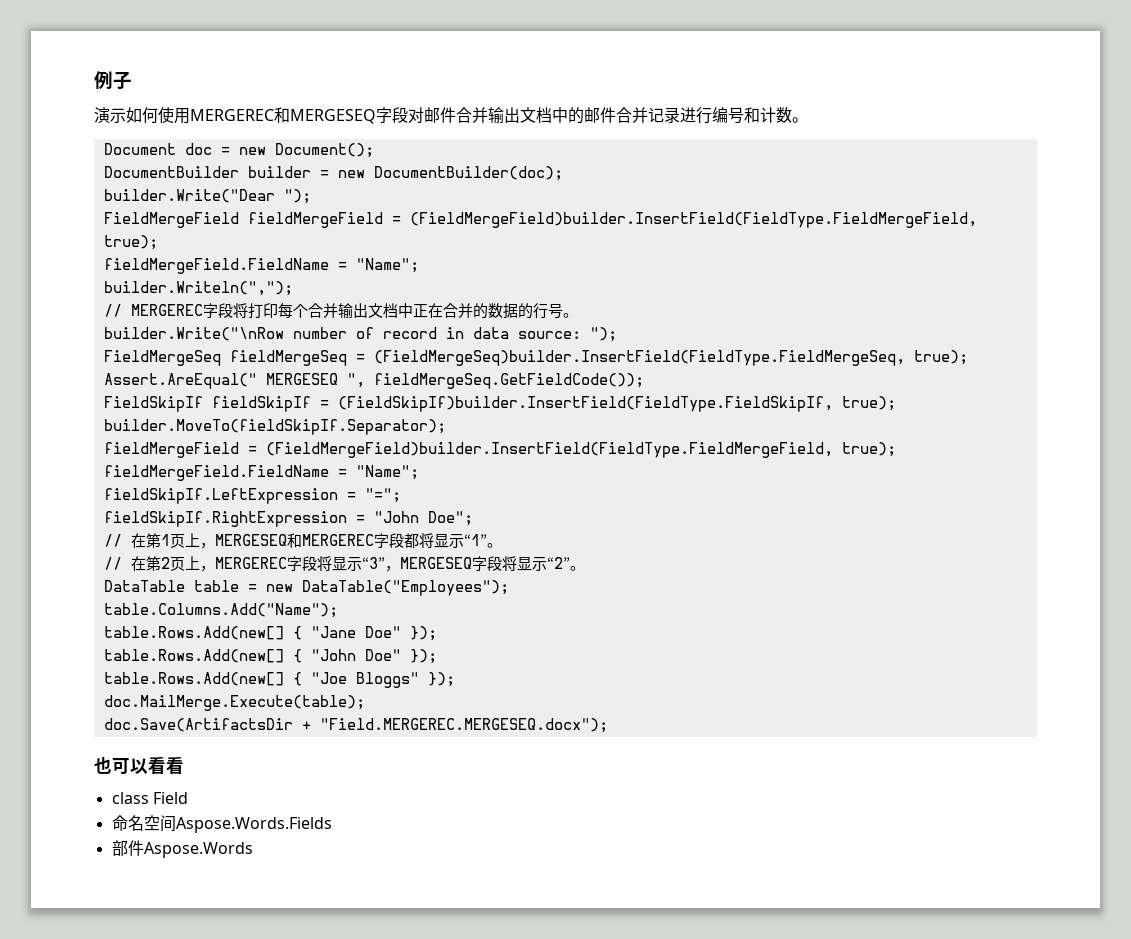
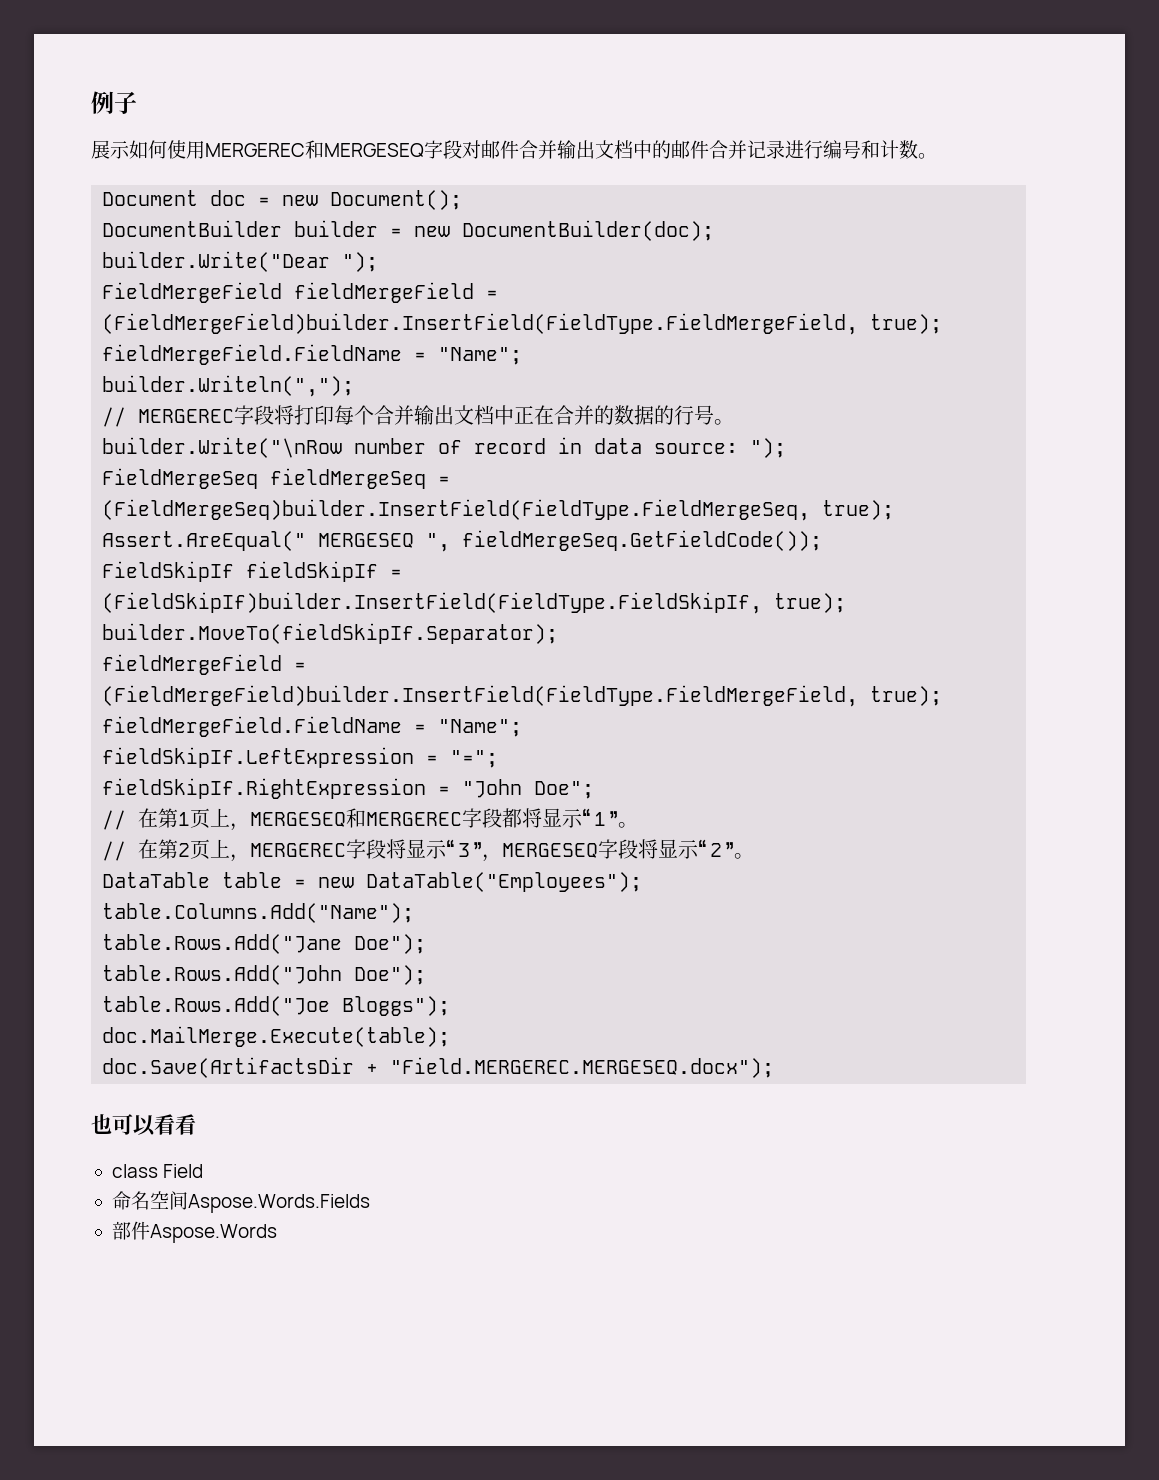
[94,107,110,123] 演 -> [91,140,110,159] 展
[103,626,437,641] [103,649,437,664] [103,672,455,688] table.Rows.Add(new[] { "Jane Doe" }); // table.Rows.Add(new[] { "John Doe" }); // table.Rows.Add(new[] { "Joe Bloggs" }); -> [102,934,427,954] [102,965,427,985] [102,996,451,1016] table.Rows.Add("Jane Doe"); // table.Rows.Add("John Doe"); // table.Rows.Add("Joe Bloggs");

